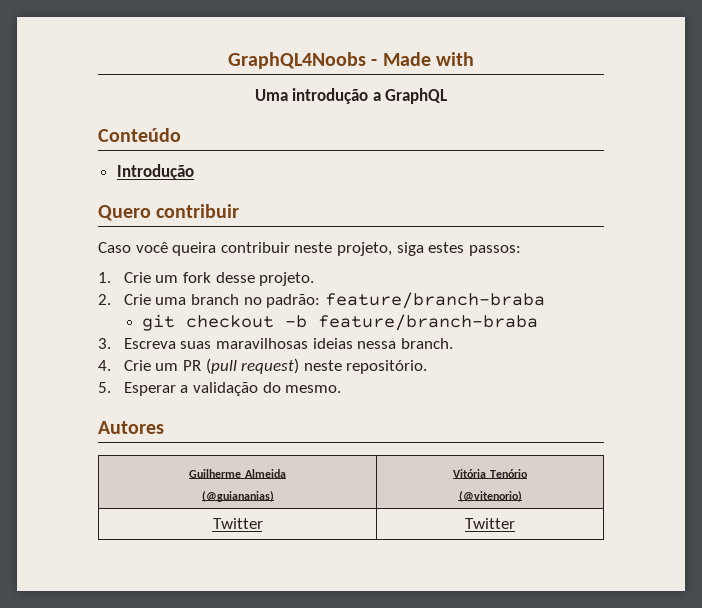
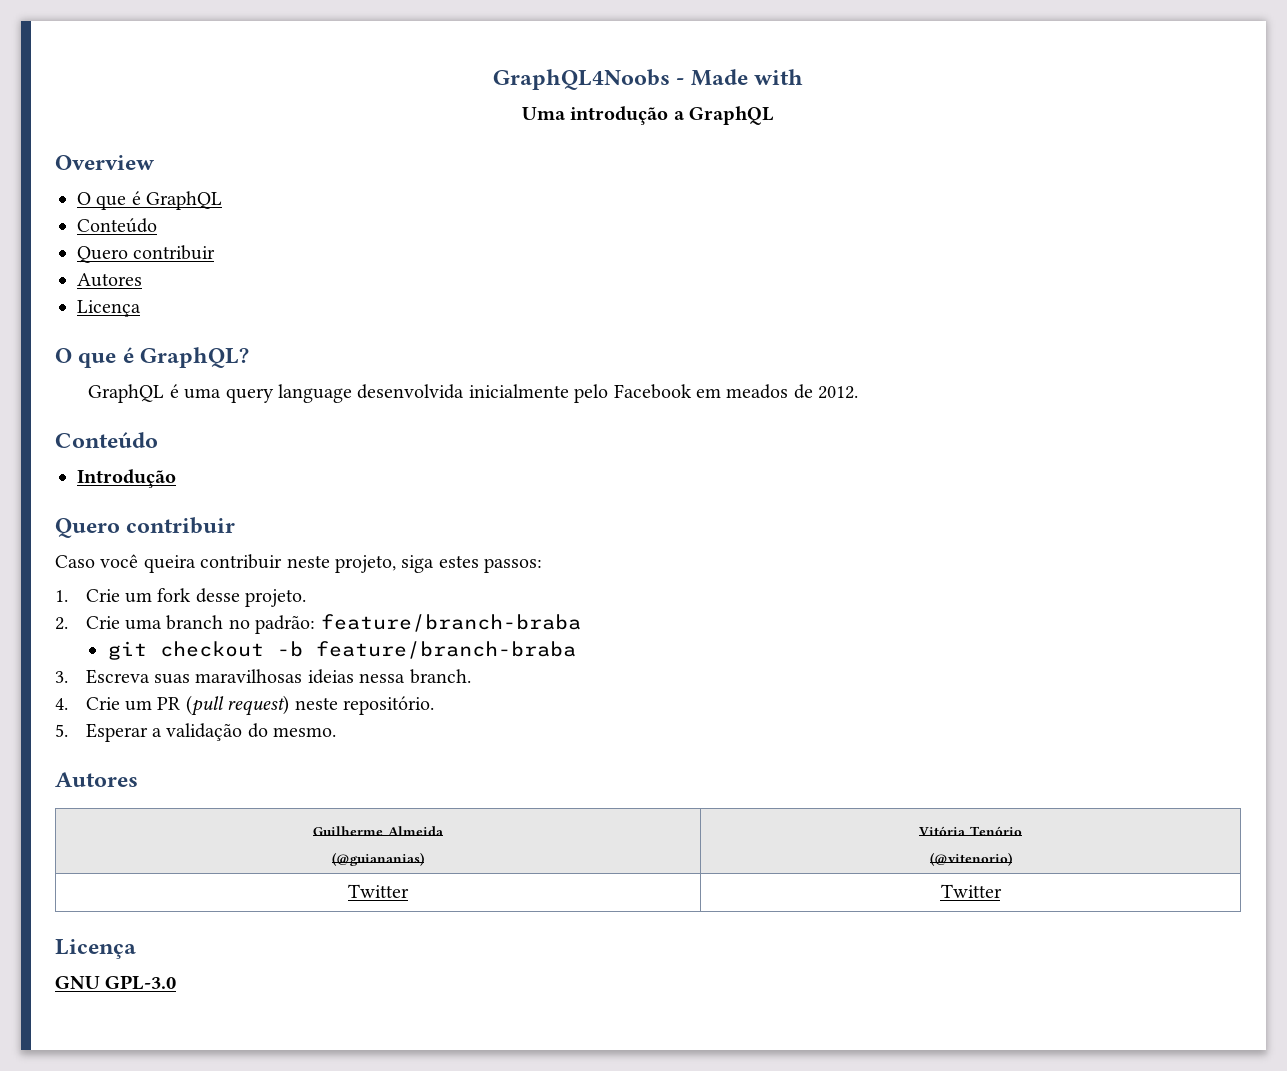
(448, 96) none -> [55,155,155,170] [77,191,223,210] [77,218,157,233] [77,245,216,263] [77,273,142,287] [77,300,141,317] [55,347,250,368] [88,384,859,403] // Overview // O que é GraphQL // Conteúdo // Quero contribuir // Autores // Licença // O que é GraphQL? // GraphQL é uma query language desenvolvida inicialmente pelo Facebook em meados de 2012.
(515, 523) none -> [55,939,136,959] [55,975,177,990] // Licença // GNU GPL-3.0

